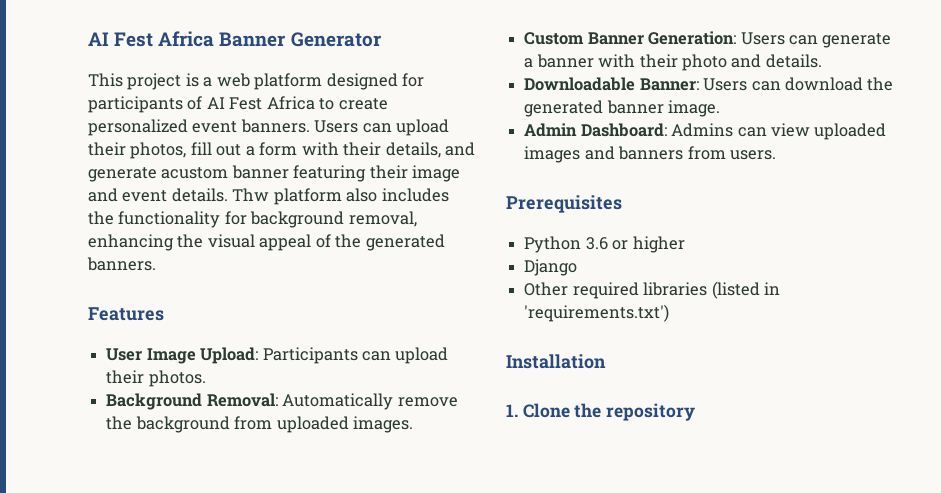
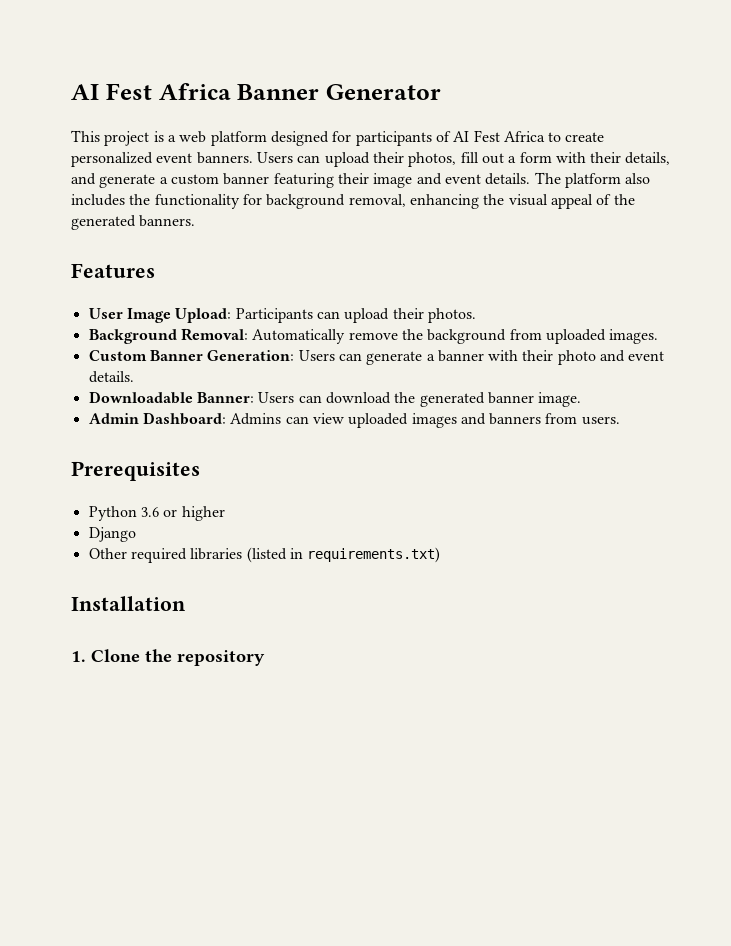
[161,167,229,179] acustom -> [159,174,219,185] a custom
[232,188,270,201] Thw -> [534,172,561,184] The
(762, 61) none -> [628,351,665,361] event
[524,304,670,322] 'requirements.txt') -> [307,547,441,563] requirements.txt)

